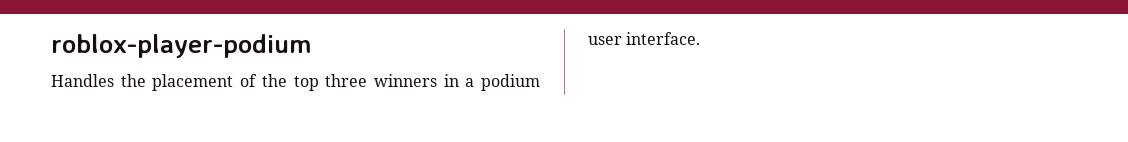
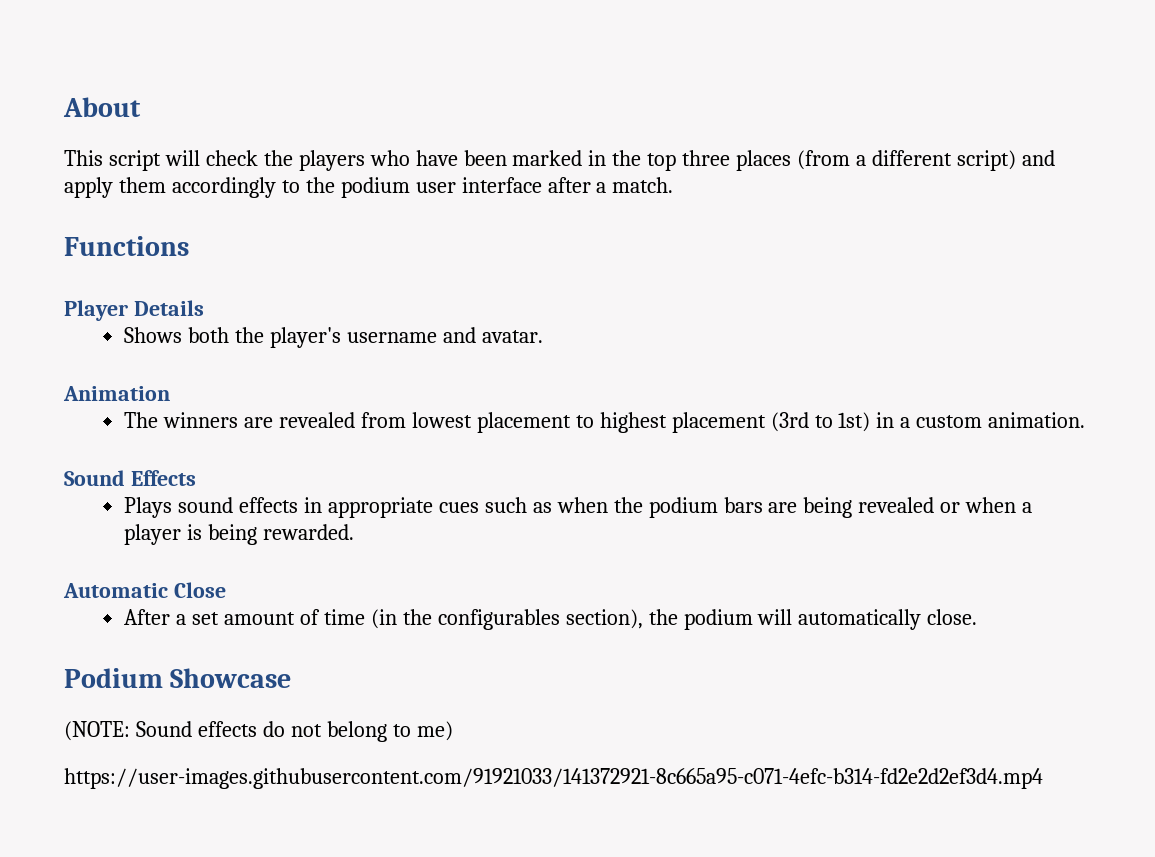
[51,34,311,58] [51,74,540,91] [588,32,701,45] roblox-player-podium // Handles the placement of the top three winners in a podium user interface. -> [63,97,141,117] [64,150,1055,171] [64,177,674,198] [64,236,189,256] [64,300,204,321] [124,327,543,348] [63,386,170,401] [124,412,1086,433] [64,470,196,486] [124,497,1033,518] [124,524,355,545] [63,582,226,598] [124,609,978,630] [64,668,292,688] [64,721,453,742] [64,768,1043,789] About // This script will check the players who have been marked in the top three places (from a different script) and apply them accordingly to the podium user interface after a match. // Functions // Player Details // Shows both the player's username and avatar. // Animation // The winners are revealed from lowest placement to highest placement (3rd to 1st) in a custom animation. // Sound Effects // Plays sound effects in appropriate cues such as when the podium bars are being revealed or when a player is being rewarded. // Automatic Close // After a set amount of time (in the configurables section), the podium will automatically close. // Podium Showcase // (NOTE: Sound effects do not belong to me) // https://user-images.githubusercontent.com/91921033/141372921-8c665a95-c071-4efc-b314-fd2e2d2ef3d4.mp4

